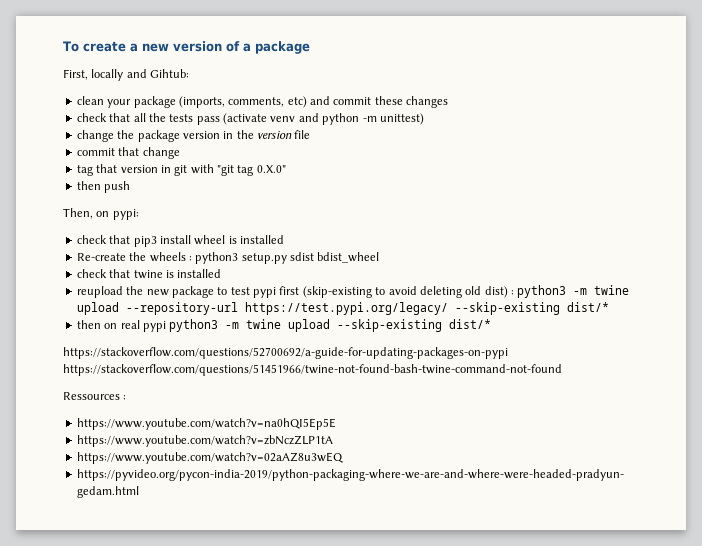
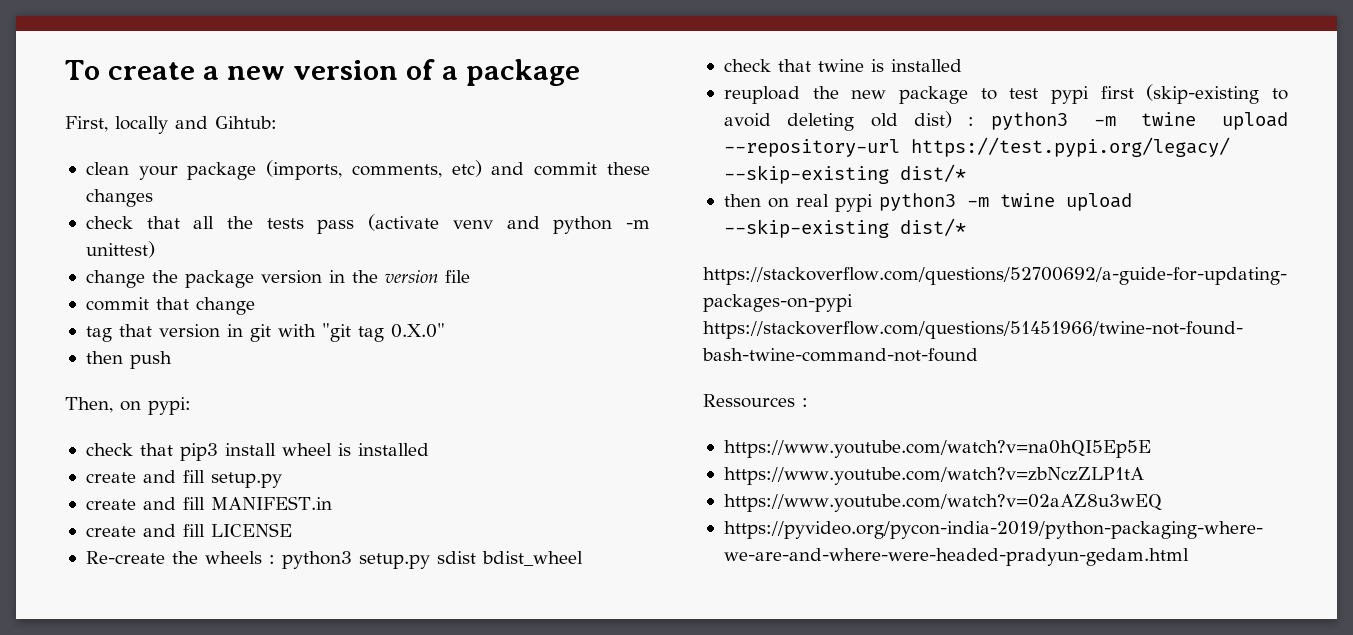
(284, 239) none -> [85,470,282,488] [85,496,332,510] [85,523,292,537] // create and fill setup.py // create and fill MANIFEST.in // create and fill LICENSE

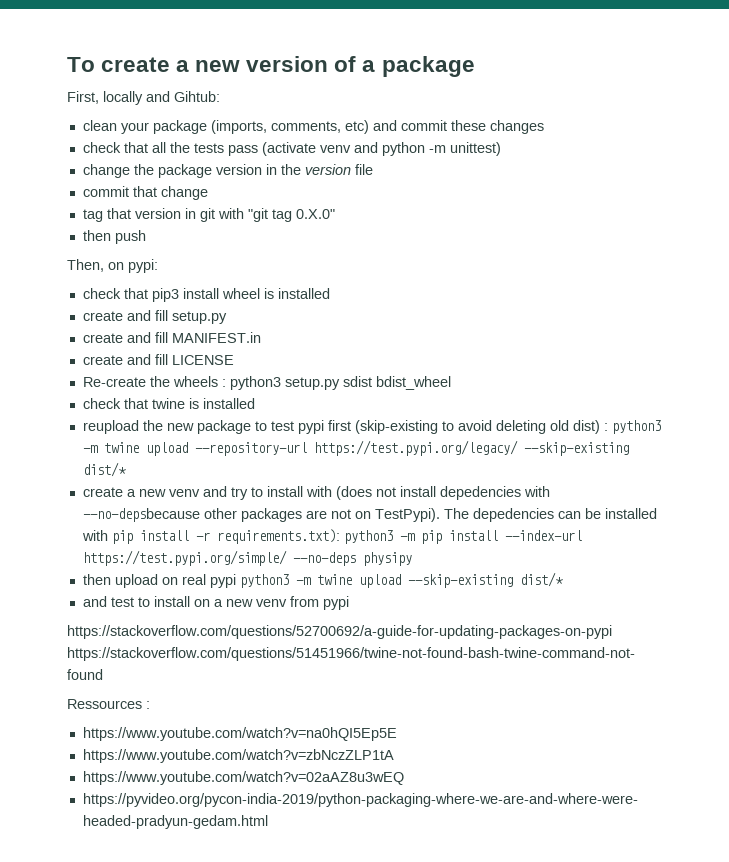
[723,194,761,207] // then -> [82,486,550,500] [82,508,657,522] [81,529,582,544] [82,550,412,566] [82,574,158,588] // create a new venv and try to install with (does not install depedencies with --no-depsbecause other packages are not on TestPypi). The depedencies can be installed with pip install -r requirements.txt): python3 -m pip install --index-url https://test.pypi.org/simple/ --no-deps physipy // then upload
(966, 227) none -> [82,596,349,610] // and test to install on a new venv from pypi

